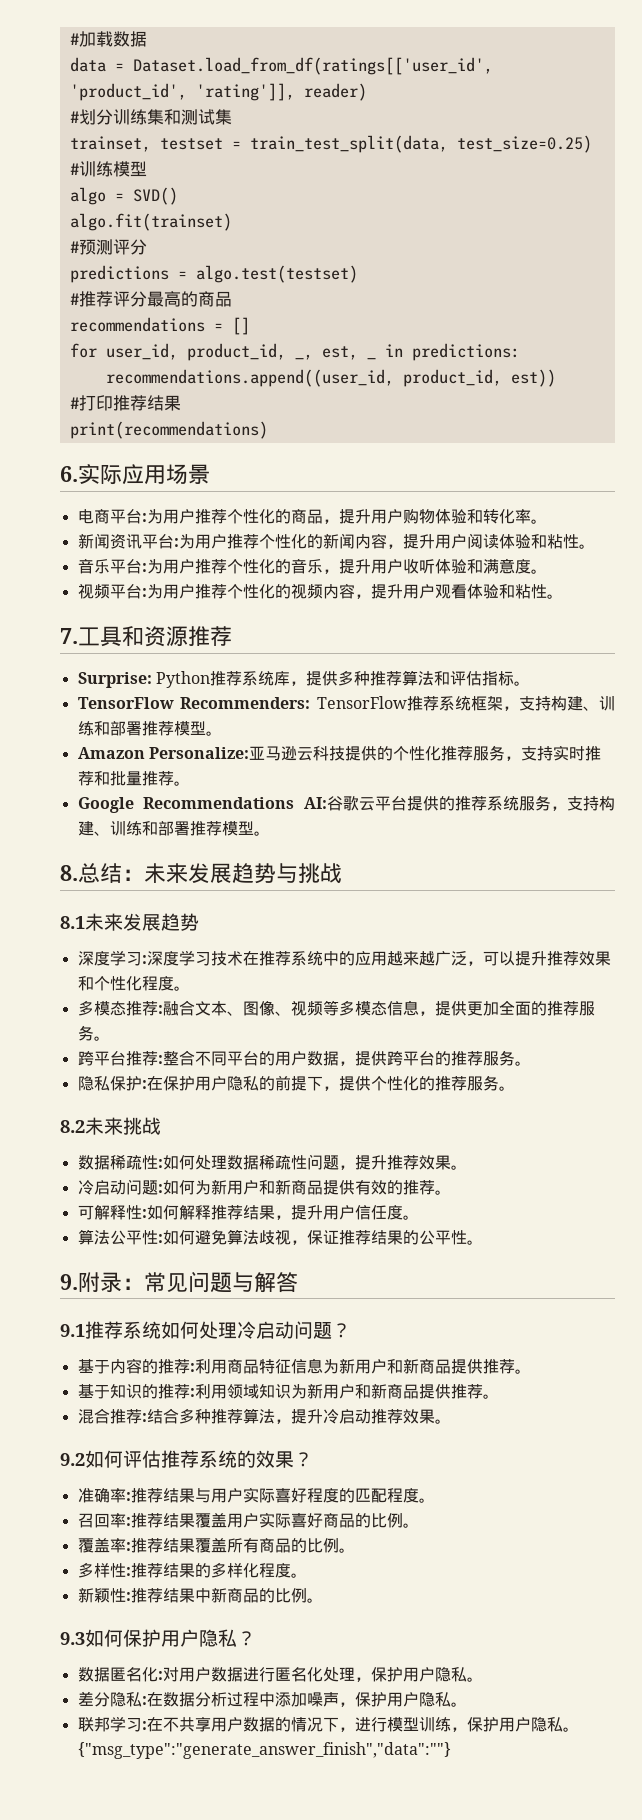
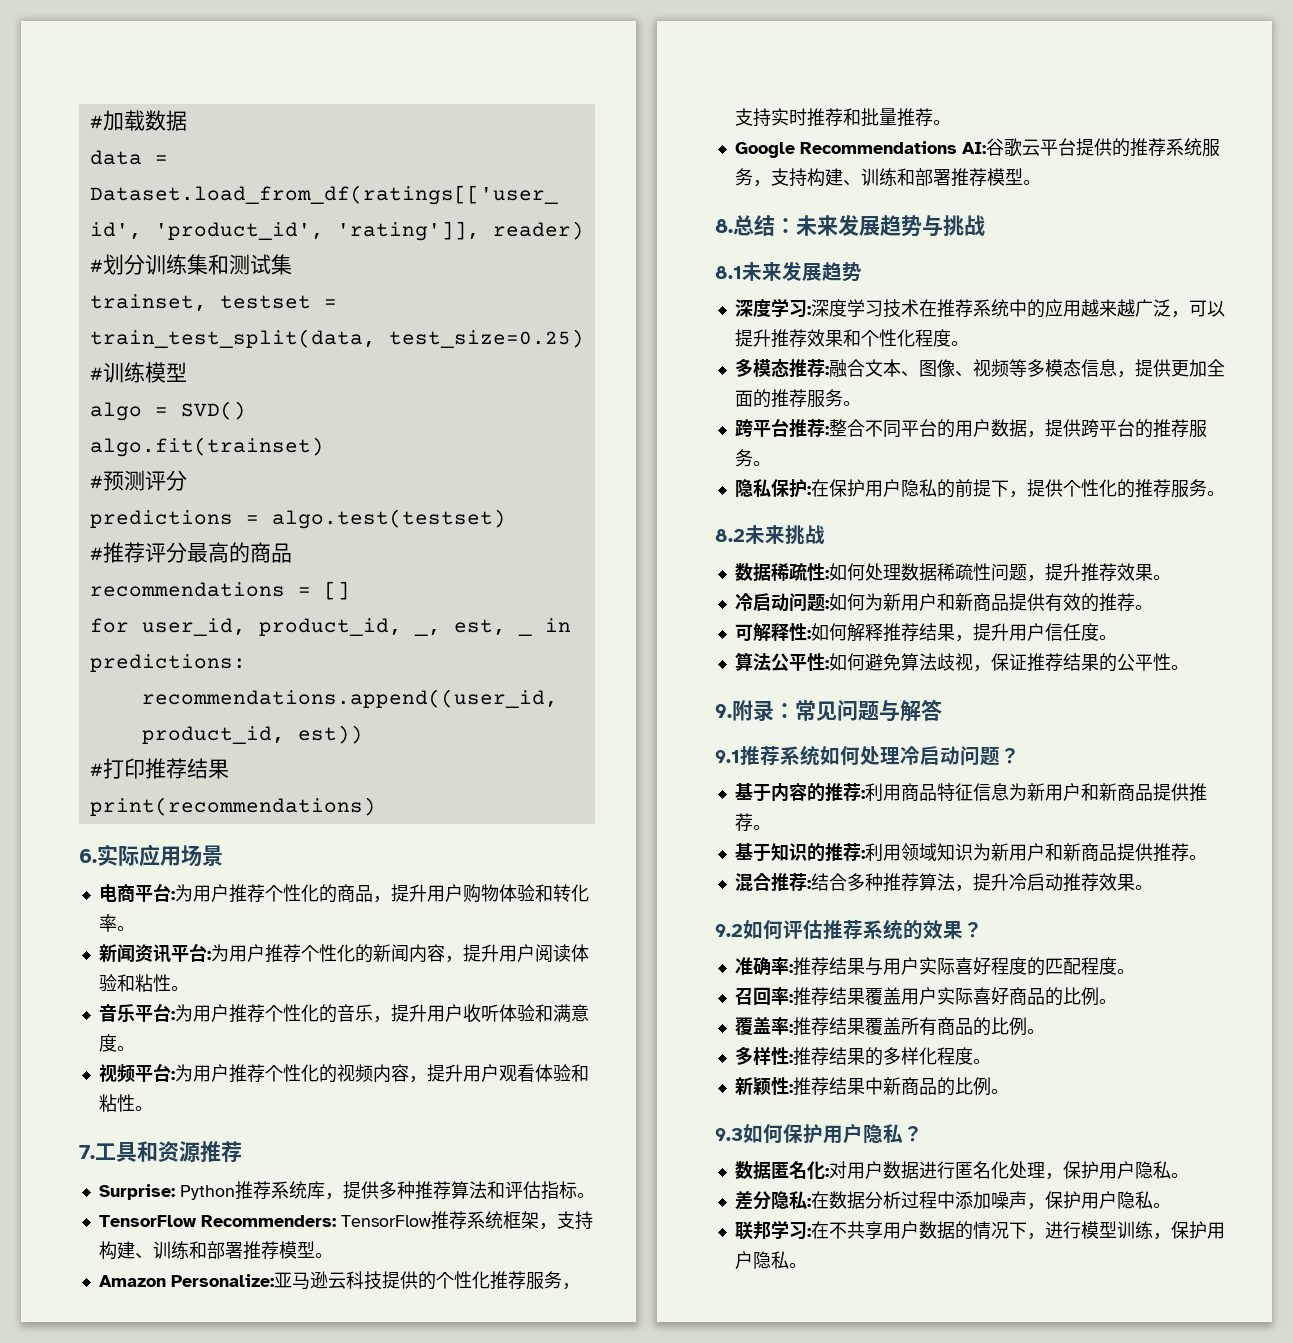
[77,1742,451,1759] {"msg_type":"generate_answer_finish","data":""} -> (807, 1265) none

